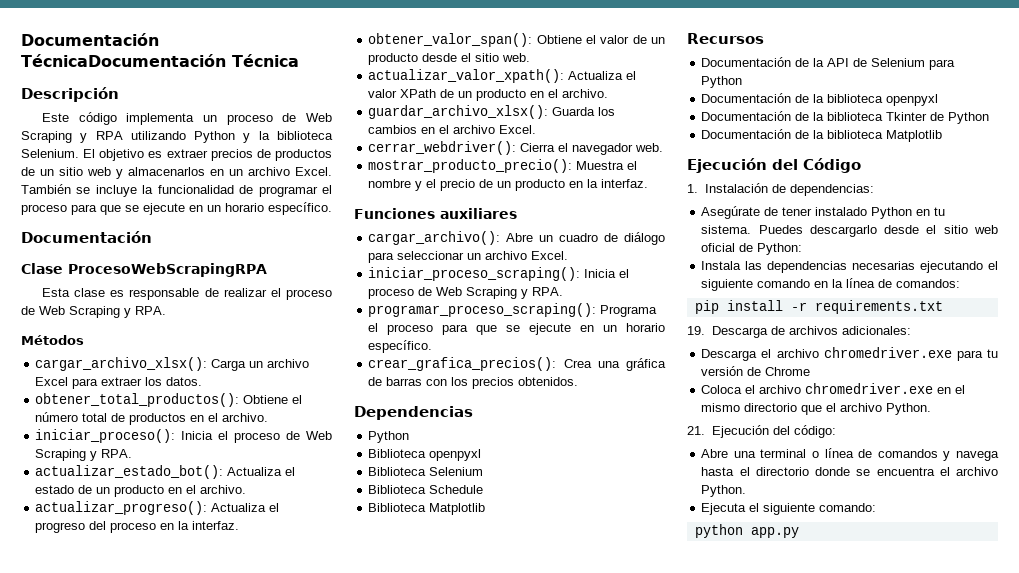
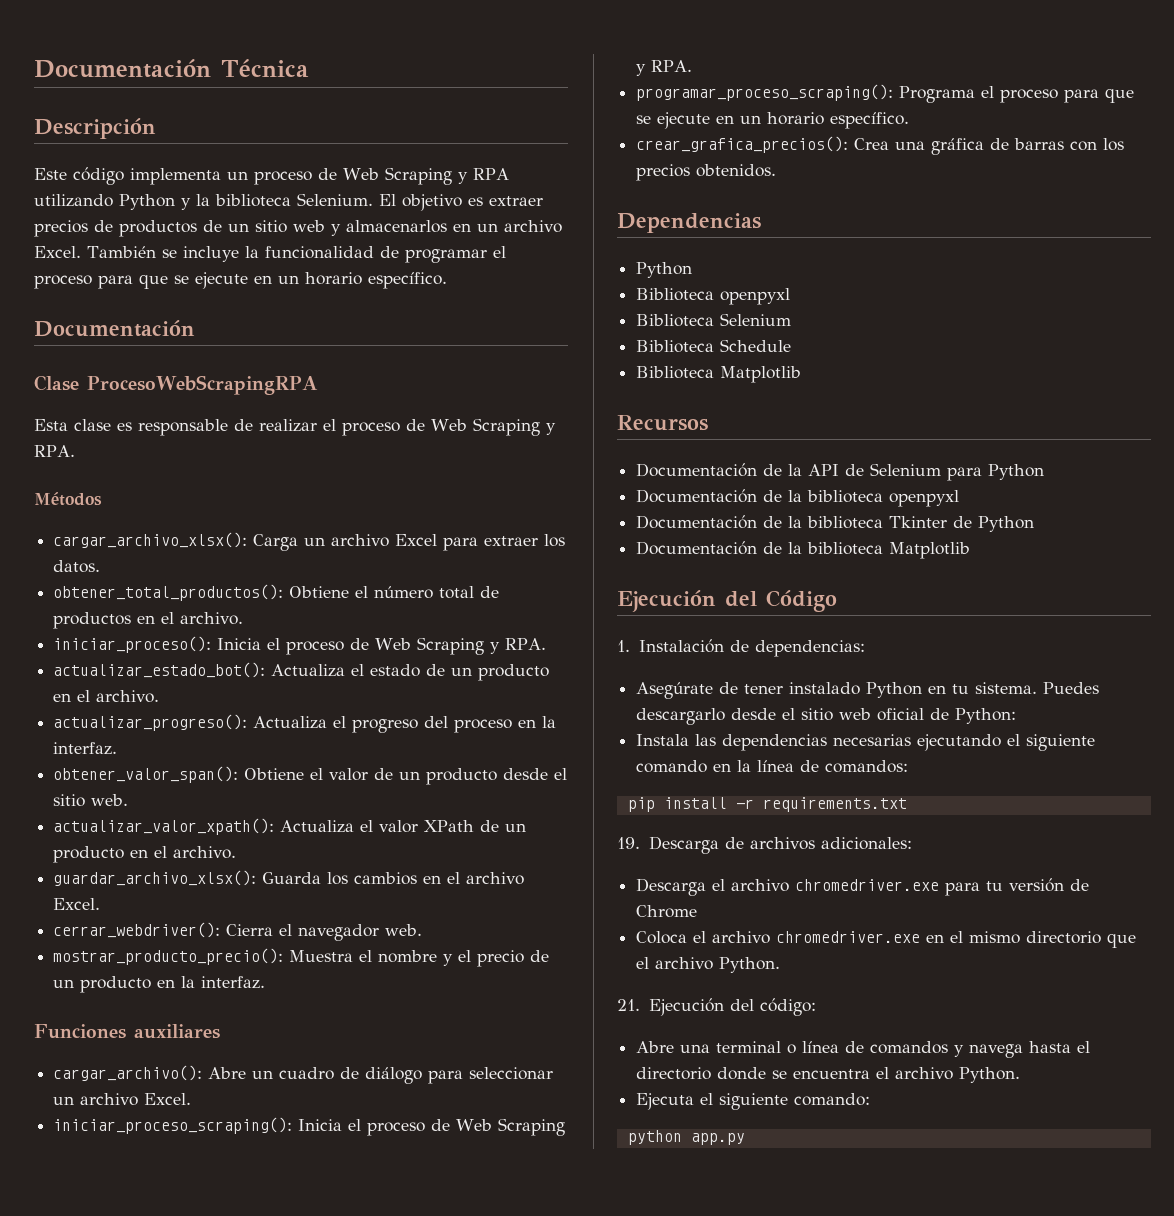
[21,33,159,46] [21,54,226,67] Documentación TécnicaDocumentación -> [34,59,211,78] Documentación

